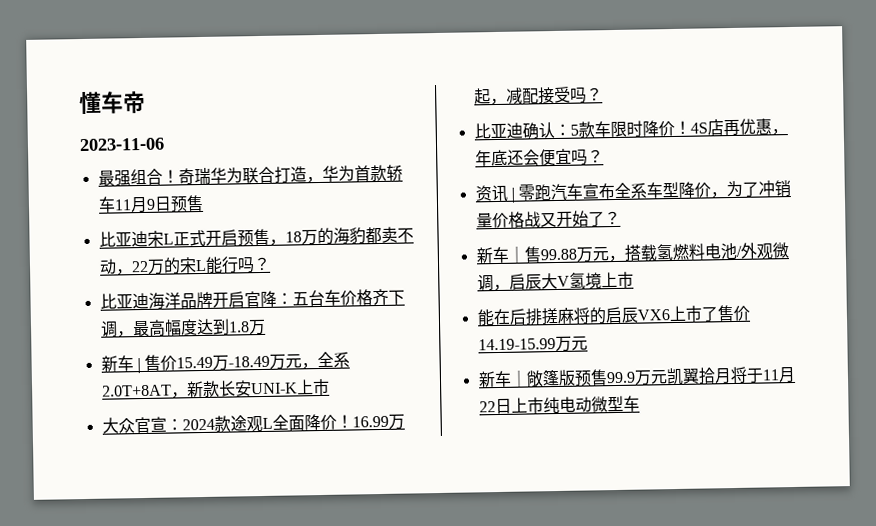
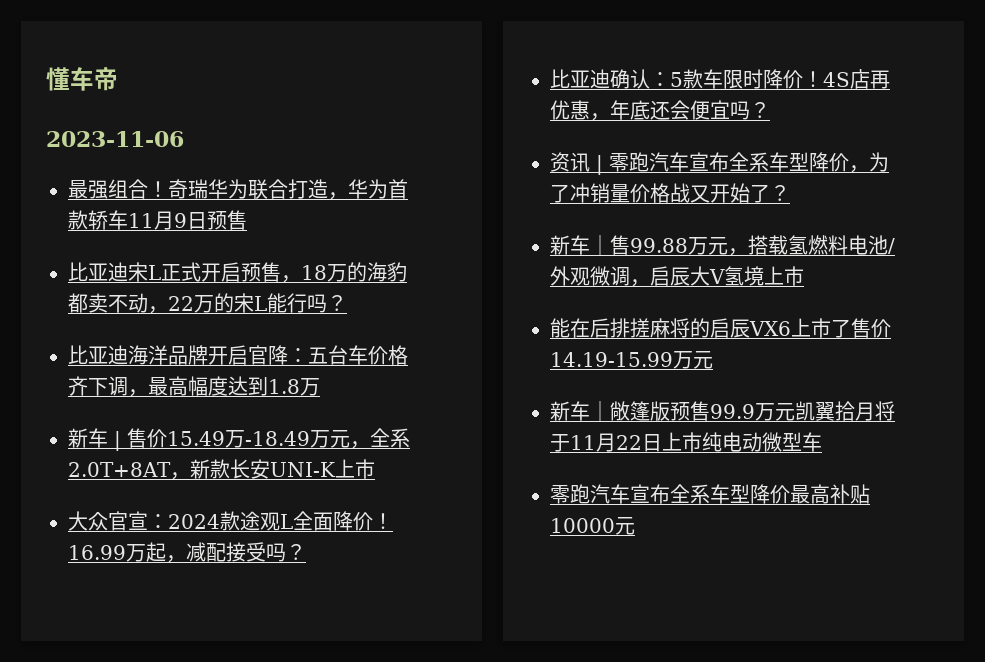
(640, 403) none -> [550,484,870,504] [550,517,635,535] // 零跑汽车宣布全系车型降价最高补贴10000元

